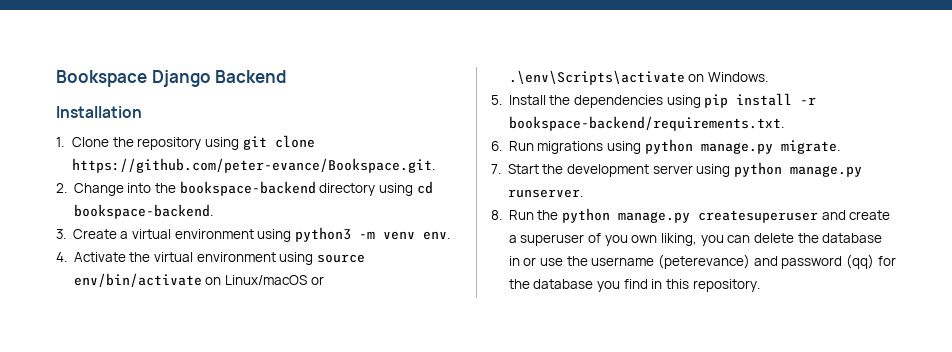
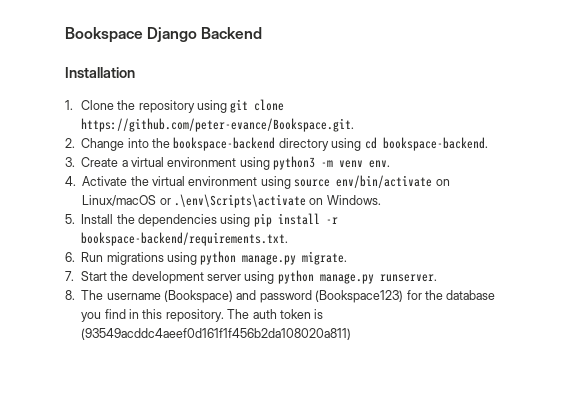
[508,208,891,223] [508,233,883,246] [508,254,750,269] Run the python manage.py createsuperuser and create a superuser of you own liking, you can delete the database in or use the username (peterevance) -> [81,290,233,303] The username (Bookspace)
[845,254,874,269] (qq) -> [315,290,404,303] (Bookspace123)
(760, 285) none -> [227,309,324,319] [81,328,352,340] The auth token is (93549acddc4aeef0d161f1f456b2da108020a811)

